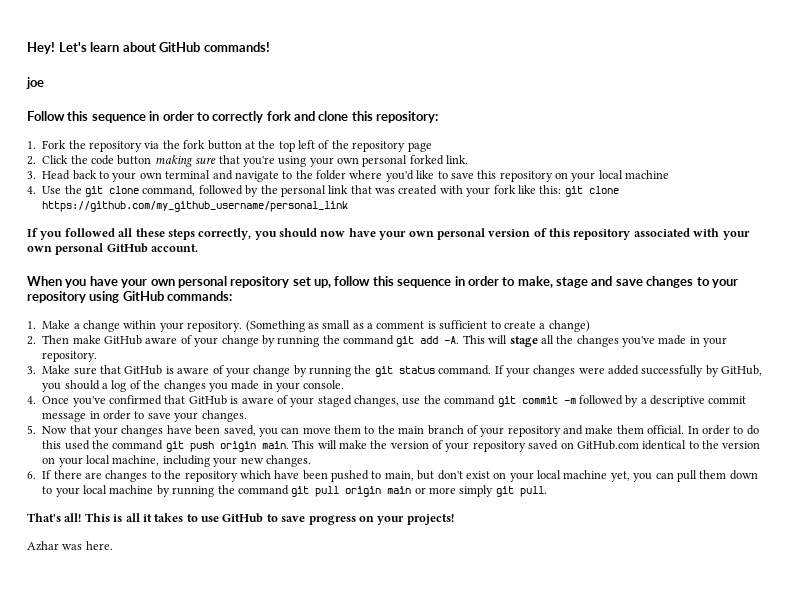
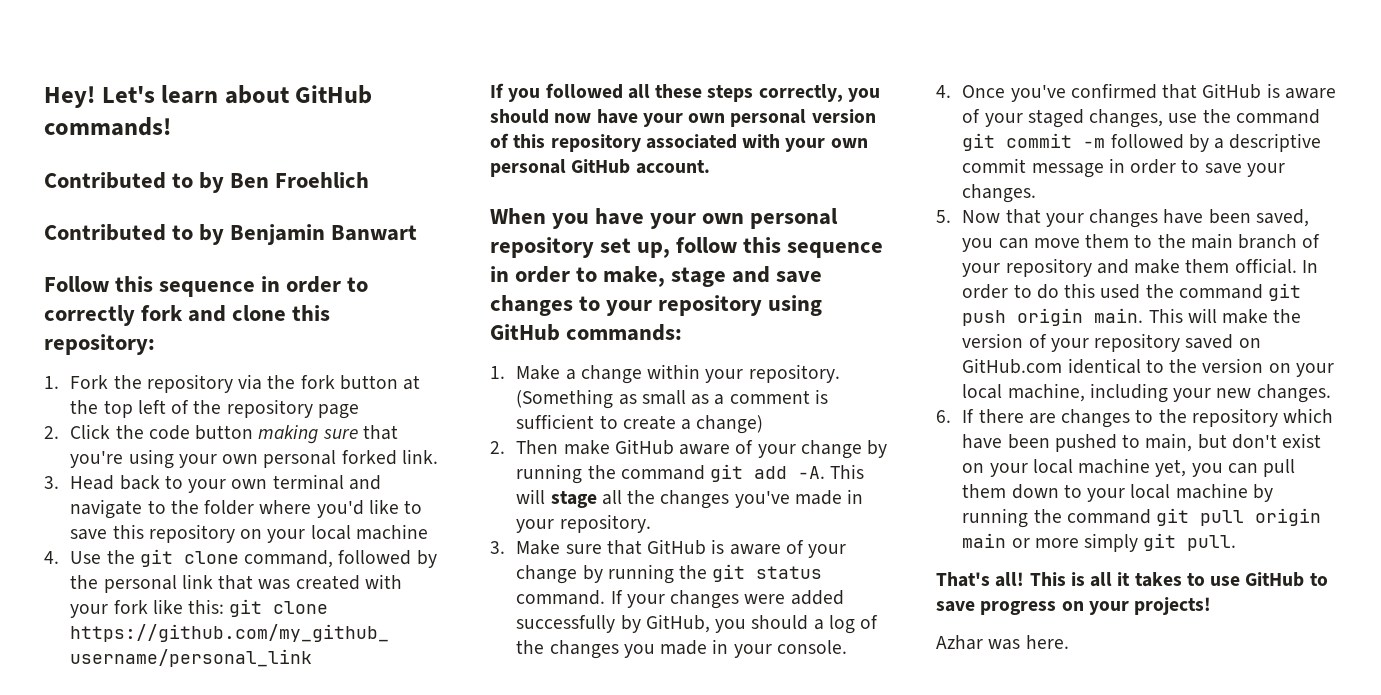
[26,77,44,89] joe -> [44,172,370,193] [44,224,418,245] Contributed to by Ben Froehlich // Contributed to by Benjamin Banwart

